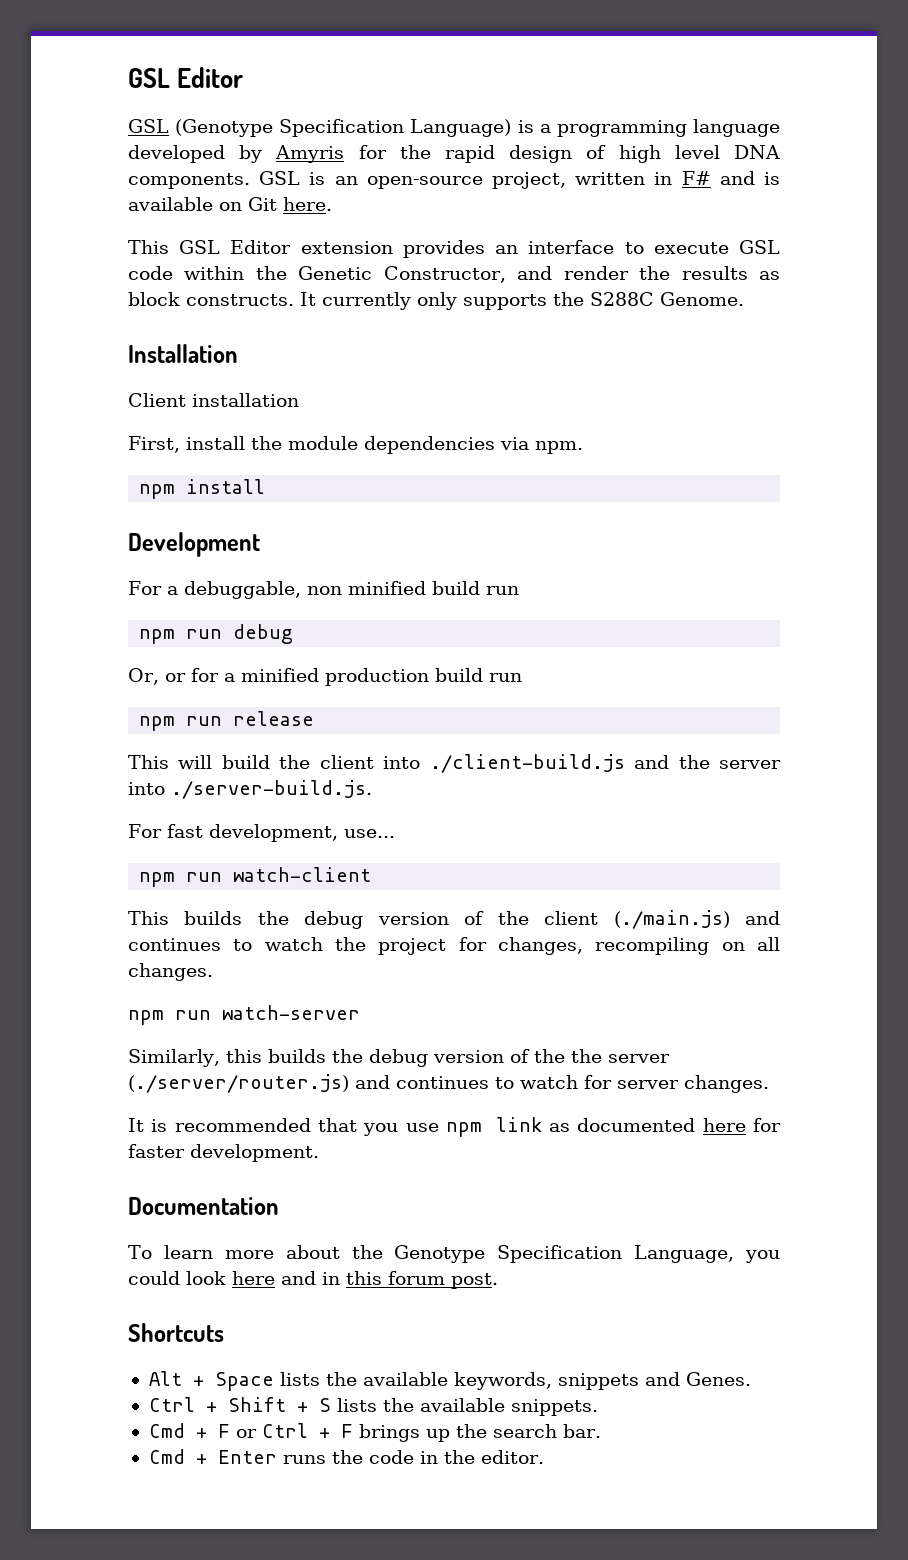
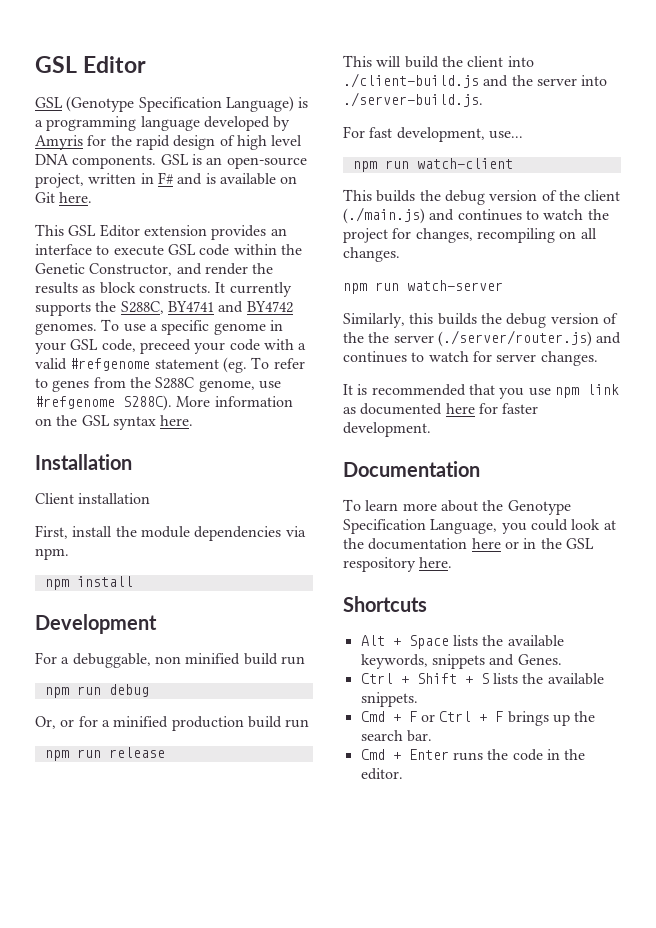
[417,292,457,310] only -> (292, 289) none
[590,292,744,306] S288C Genome. -> [120,301,293,314] [35,319,283,335] [35,339,307,354] [35,357,305,373] [35,377,281,392] [35,395,293,411] [35,415,194,430] S288C, BY4741 and BY4742 genomes. To use a specific genome in your GSL code, preceed your code with a valid #refgenome statement (eg. To refer to genes from the S288C genome, use #refgenome S288C). More information on the GSL syntax here.
[232,1271,498,1289] here and in this forum post. -> [603,520,616,530] [343,538,594,550] [343,557,453,572] at the documentation here or in the GSL respository here.

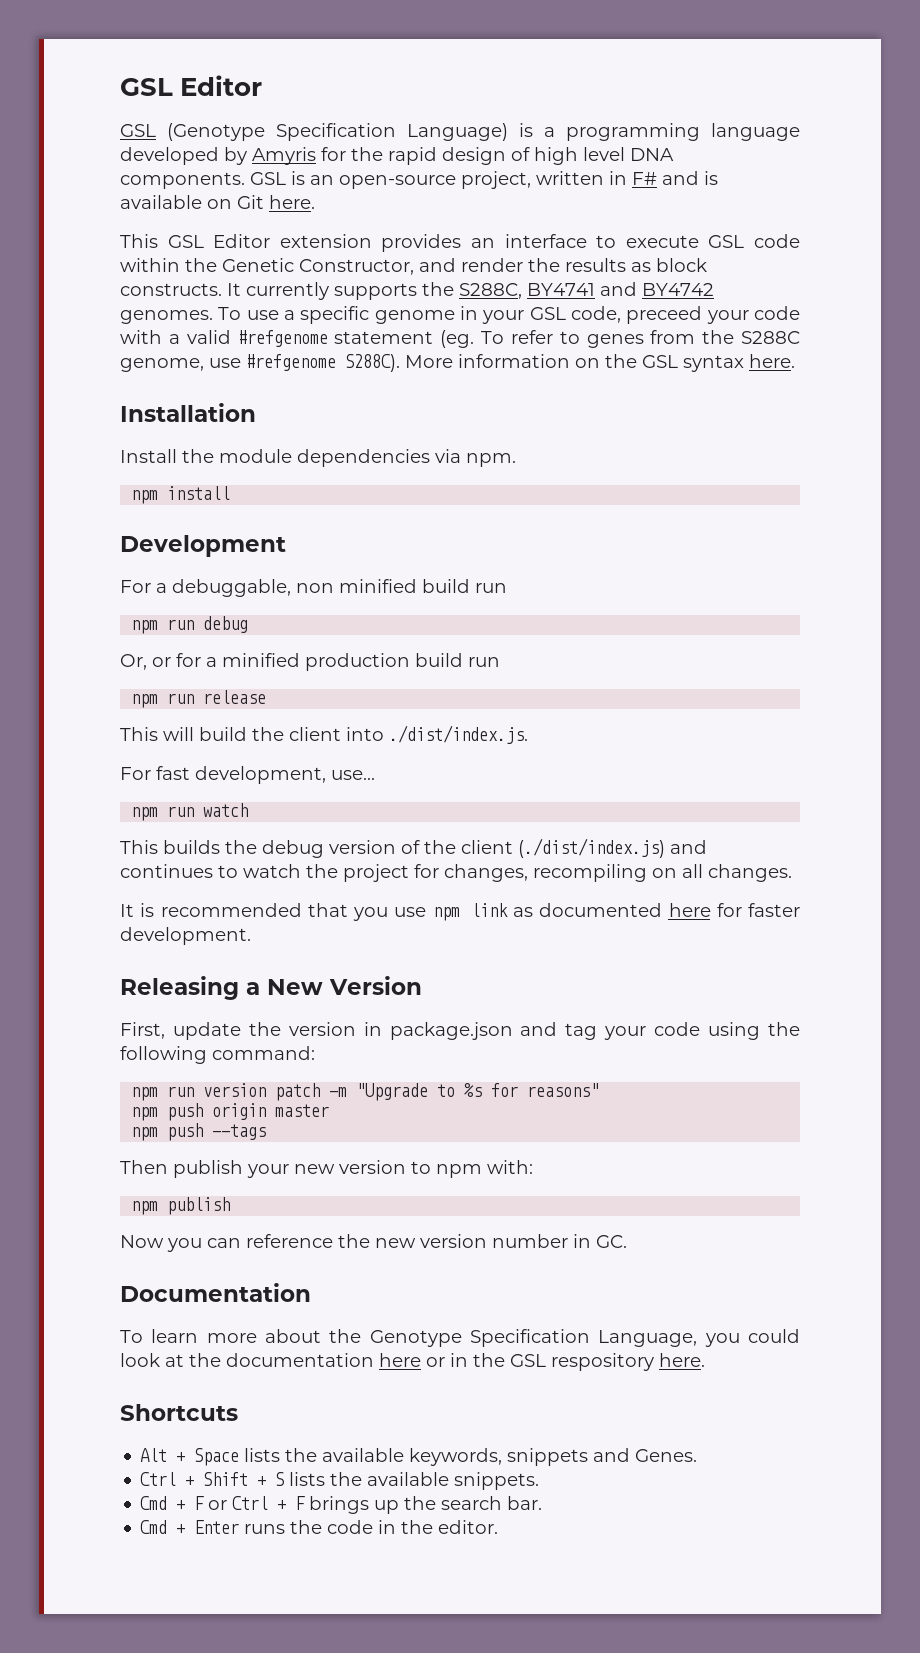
[35,493,151,504] [35,525,113,539] Client installation // First, install -> [120,449,177,463] Install
[343,73,608,88] [343,92,483,107] ./client-build.js and the server into ./server-build.js. -> [389,725,528,744] ./dist/index.js.
[416,158,513,169] watch-client -> [203,803,249,817] watch
[343,207,425,224] (./main.js) -> [518,838,665,858] (./dist/index.js)
[343,280,503,294] [343,313,618,328] [343,330,622,347] [343,351,598,366] // npm run watch-server // Similarly, this builds the debug version of the the server (./server/router.js) and continues to watch for server changes. -> (792, 873) none
(431, 429) none -> [120,976,422,1000] [120,1022,800,1040] [120,1046,315,1064] [131,1083,600,1101] [131,1103,330,1121] [131,1123,267,1141] [120,1160,533,1178] [131,1197,231,1215] [120,1234,627,1252] // Releasing a New Version // First, update the version in package.json and tag your code using the following command: // npm run version patch -m "Upgrade to %s for reasons" // npm push origin master // npm push --tags // Then publish your new version to npm with: // npm publish // Now you can reference the new version number in GC.

